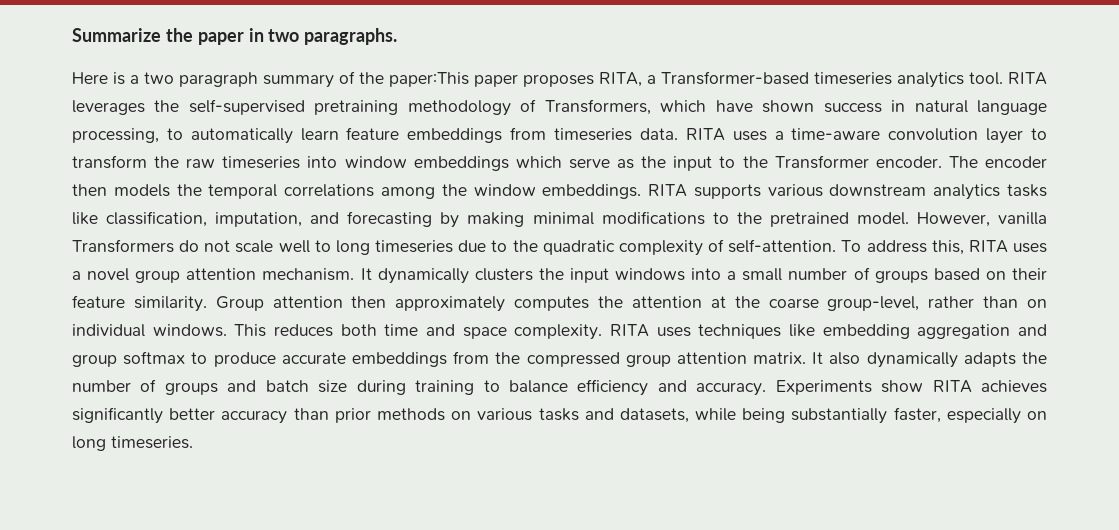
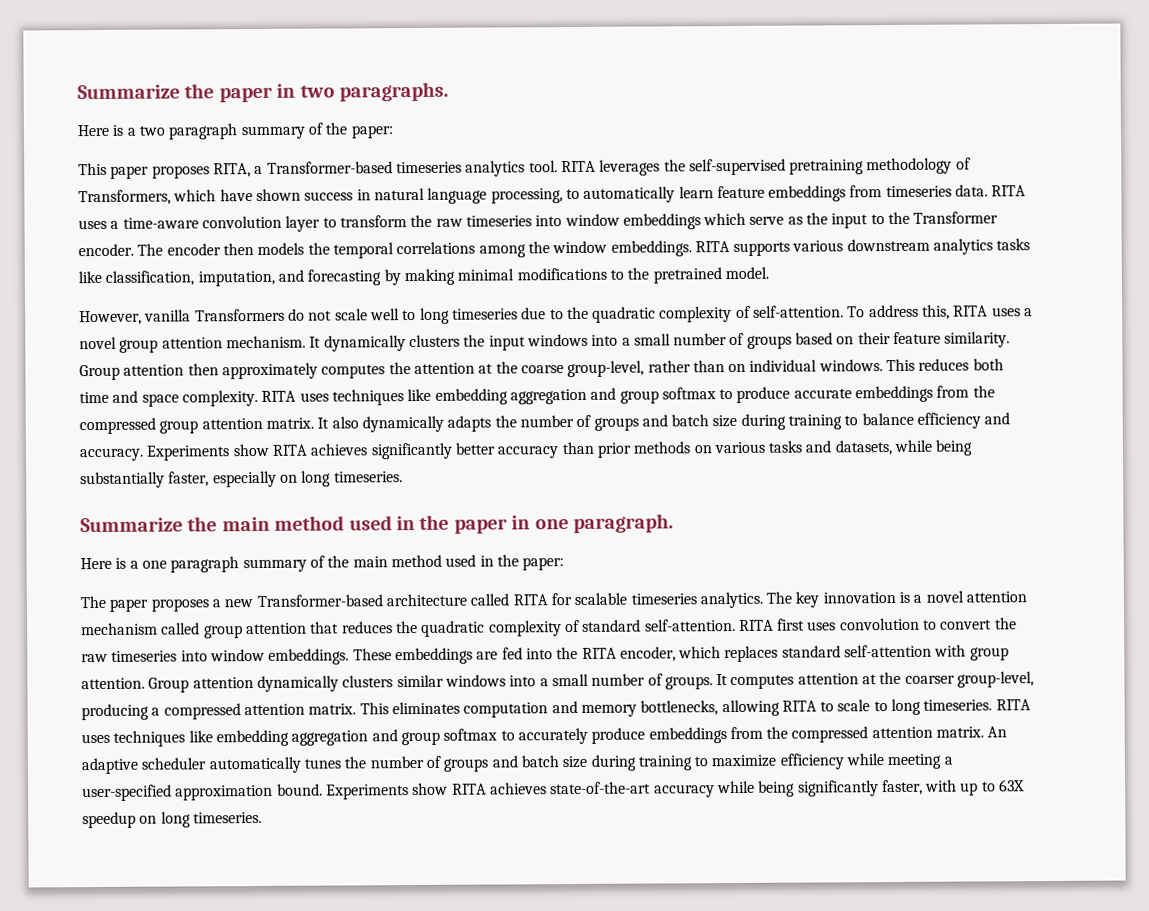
[389,72,469,87] paper:This -> [350,125,394,139] [78,162,107,176] paper: // This
(909, 218) none -> (769, 273) //
(193, 442) none -> [80,513,674,534] [80,554,565,573] [80,590,1028,612] [81,617,1017,639] [81,644,1009,665] [81,671,1035,693] [81,698,1031,721] [81,726,1008,747] [81,753,953,775] [82,779,1026,802] [82,811,262,829] // Summarize the main method used in the paper in one paragraph. // Here is a one paragraph summary of the main method used in the paper: // The paper proposes a new Transformer-based architecture called RITA for scalable timeseries analytics. The key innovation is a novel attention mechanism called group attention that reduces the quadratic complexity of standard self-attention. RITA first uses convolution to convert the raw timeseries into window embeddings. These embeddings are fed into the RITA encoder, which replaces standard self-attention with group attention. Group attention dynamically clusters similar windows into a small number of groups. It computes attention at the coarser group-level, producing a compressed attention matrix. This eliminates computation and memory bottlenecks, allowing RITA to scale to long timeseries. RITA uses techniques like embedding aggregation and group softmax to accurately produce embeddings from the compressed attention matrix. An adaptive scheduler automatically tunes the number of groups and batch size during training to maximize efficiency while meeting a user-specified approximation bound. Experiments show RITA achieves state-of-the-art accuracy while being significantly faster, with up to 63X speedup on long timeseries.

